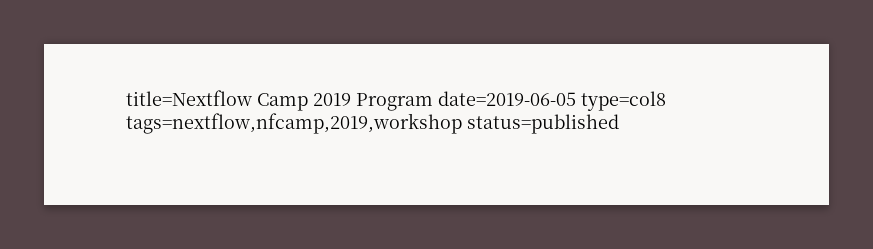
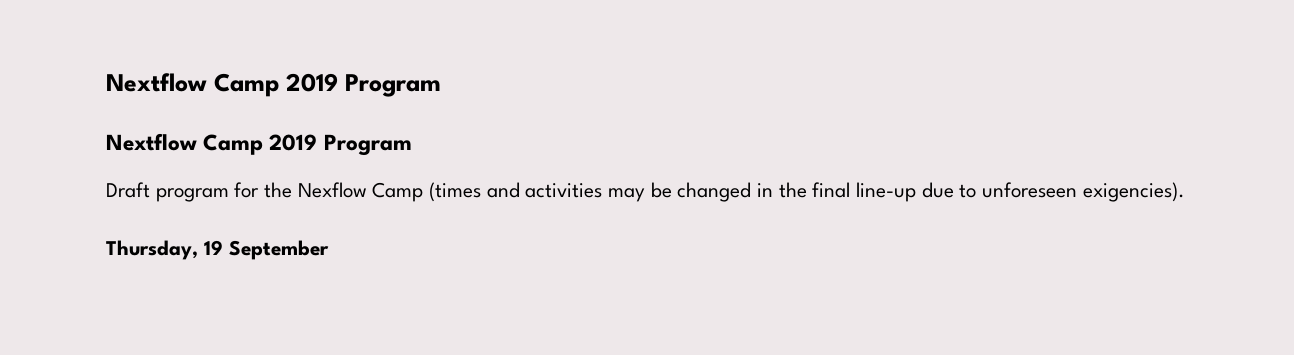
[126,90,666,111] [126,113,619,134] title=Nextflow Camp 2019 Program date=2019-06-05 type=col8 tags=nextflow,nfcamp,2019,workshop status=published -> [106,73,441,97] [106,133,412,156] [106,182,1185,202] [106,240,329,260] Nextflow Camp 2019 Program // Nextflow Camp 2019 Program // Draft program for the Nexflow Camp (times and activities may be changed in the final line-up due to unforeseen exigencies). // Thursday, 19 September

